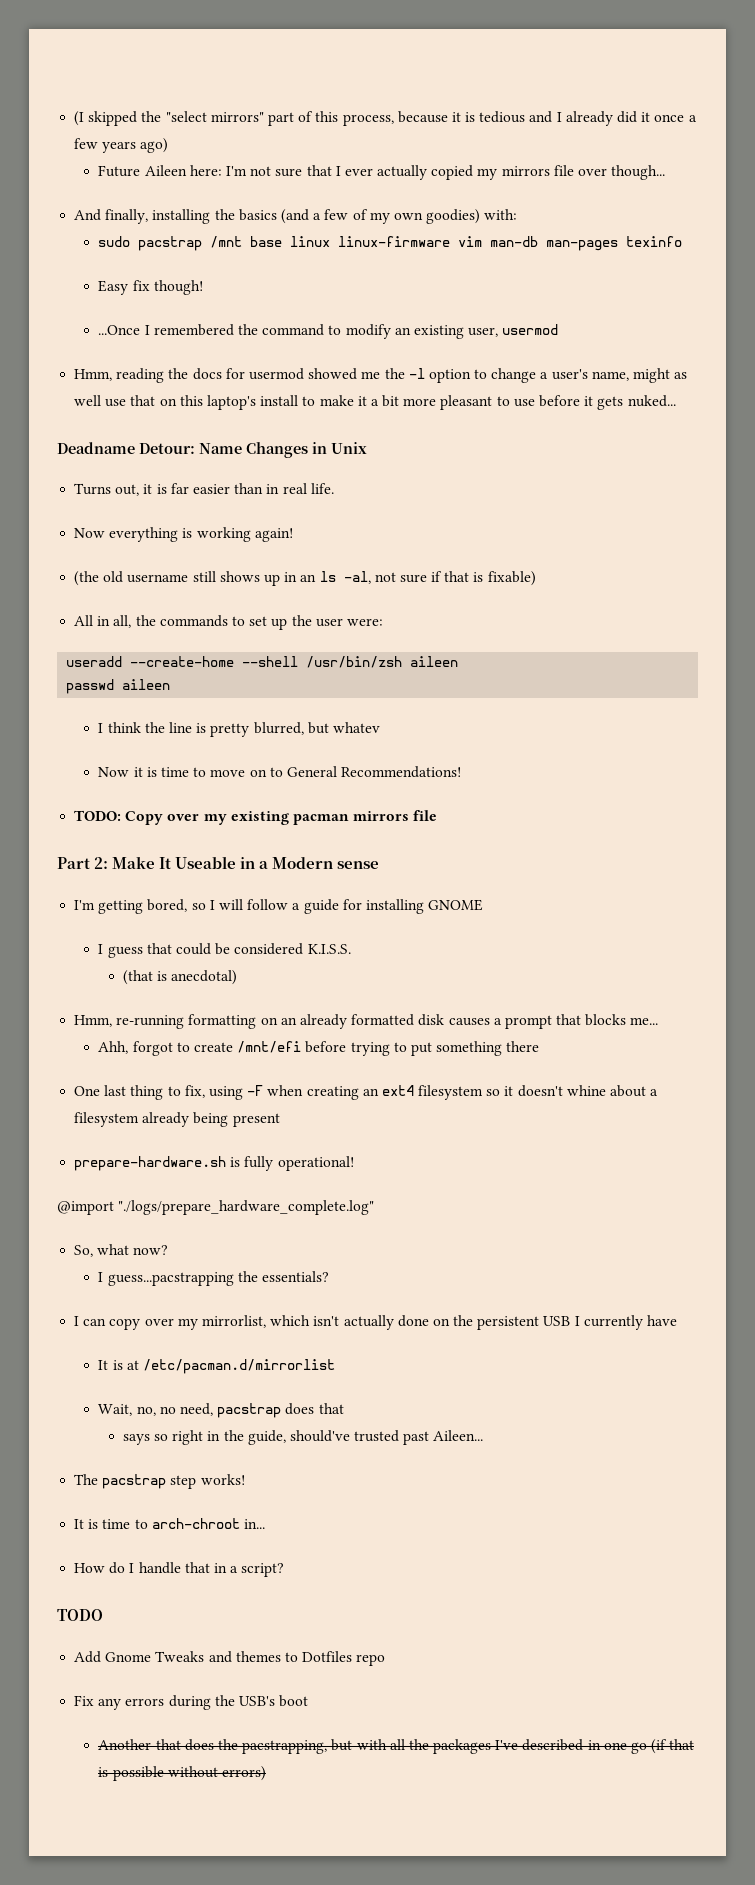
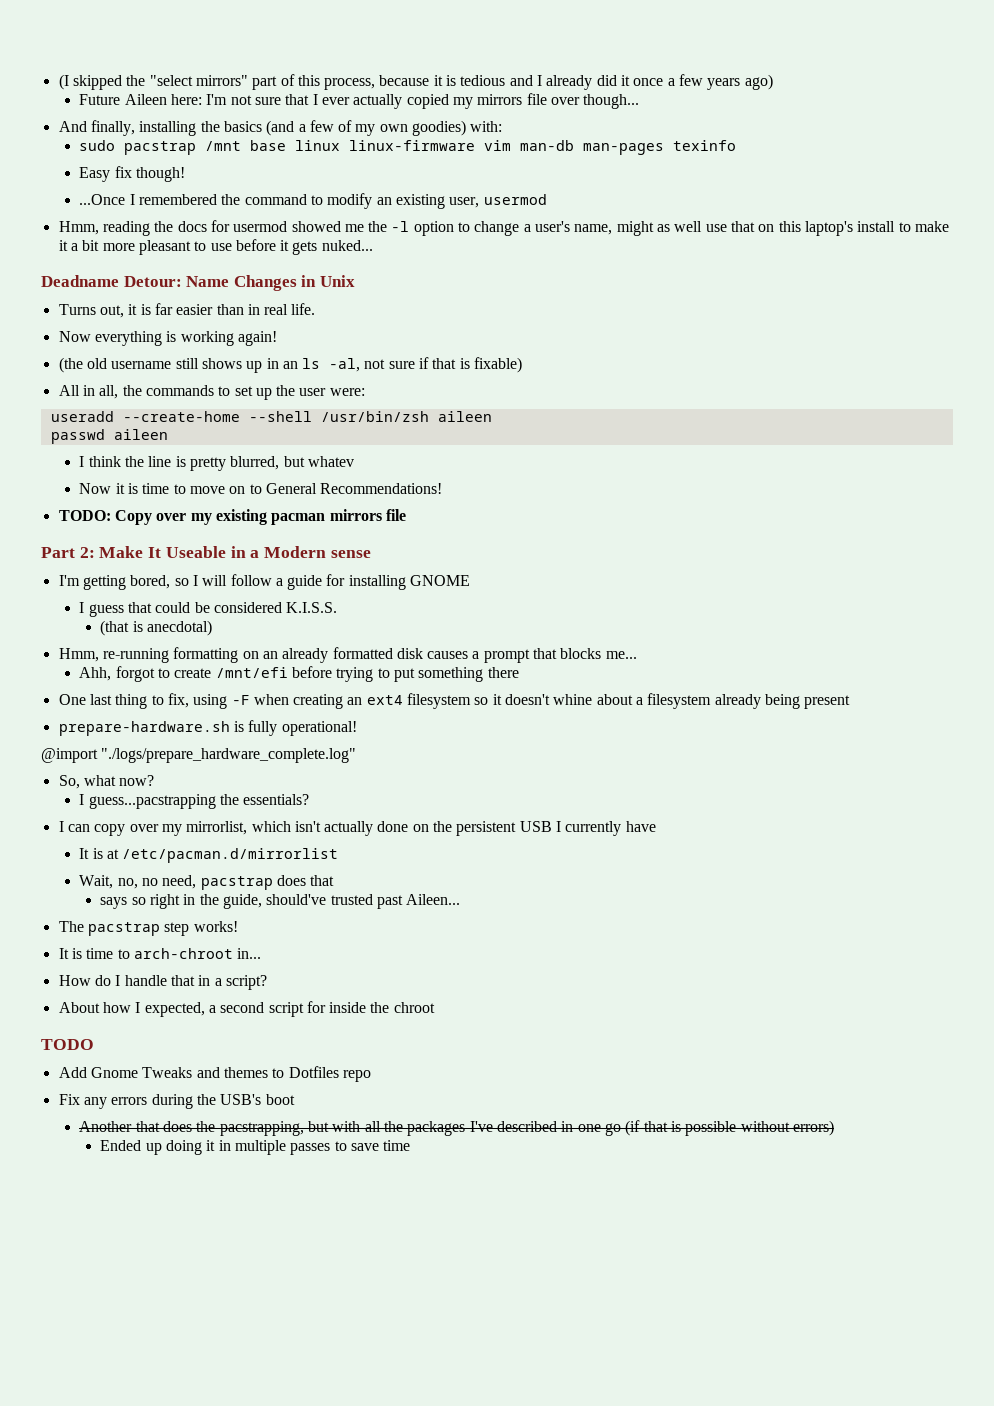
(285, 1570) none -> [58,1001,435,1017] // About how I expected, a second script for inside the chroot
(266, 1773) none -> [100,1140,411,1155] // Ended up doing it in multiple passes to save time

